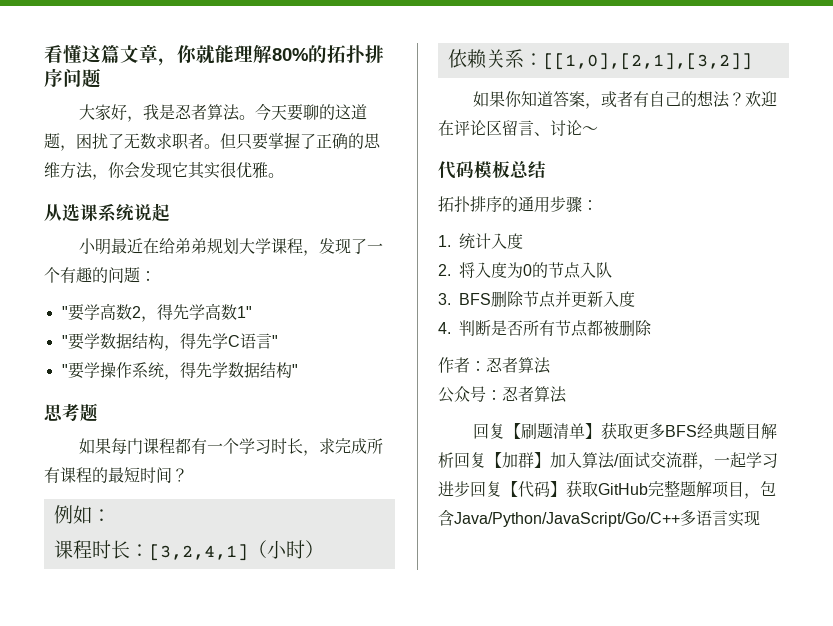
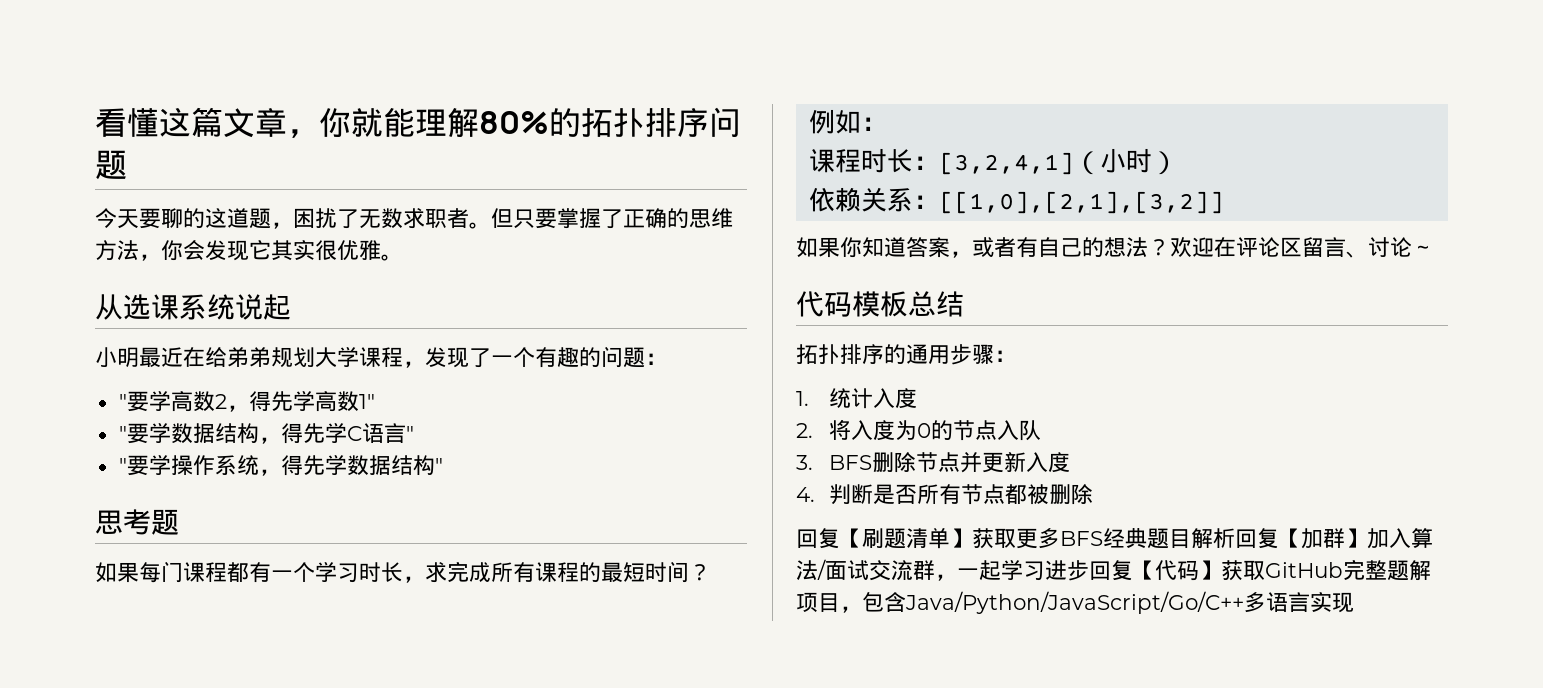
[79,104,256,122] 大家好，我是忍者算法。 -> (127, 165) none
[438,357,551,374] [438,386,567,403] // 作者：忍者算法 // 公众号：忍者算法 -> (1093, 494) none

